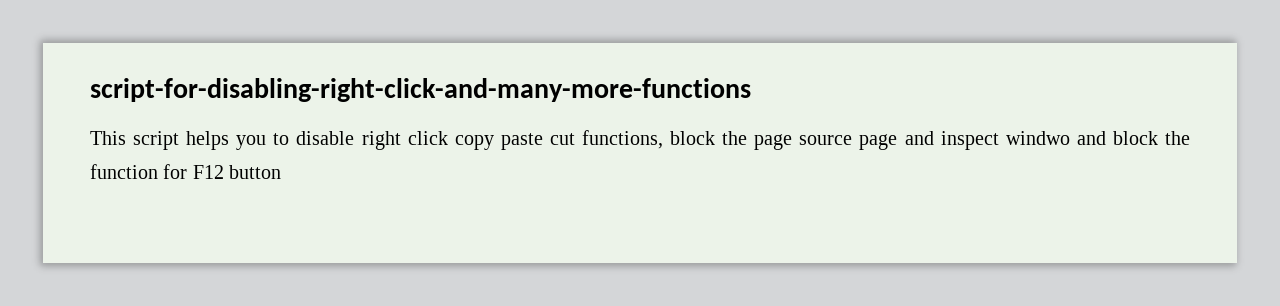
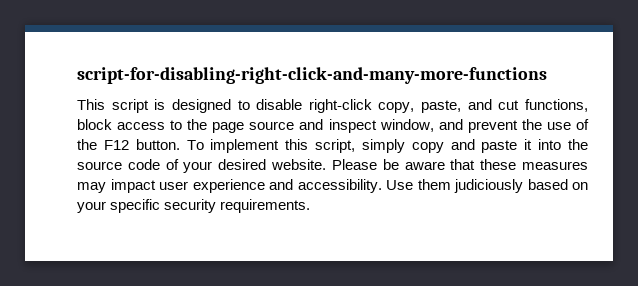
[186,131,543,150] helps you to disable right click copy paste -> [154,99,492,113] is designed to disable right-click copy, paste, and
(716, 138) none -> [117,120,183,130] access to
[859,134,898,150] page -> (295, 125) none
[1005,131,1191,145] [90,164,282,179] windwo and block the function for F12 button -> [379,119,589,133] [77,139,589,153] [77,159,588,173] [77,179,588,193] [77,199,311,213] window, and prevent the use of the F12 button. To implement this script, simply copy and paste it into the source code of your desired website. Please be aware that these measures may impact user experience and accessibility. Use them judiciously based on your specific security requirements.

